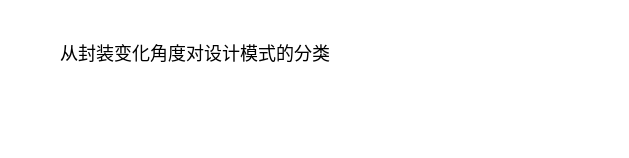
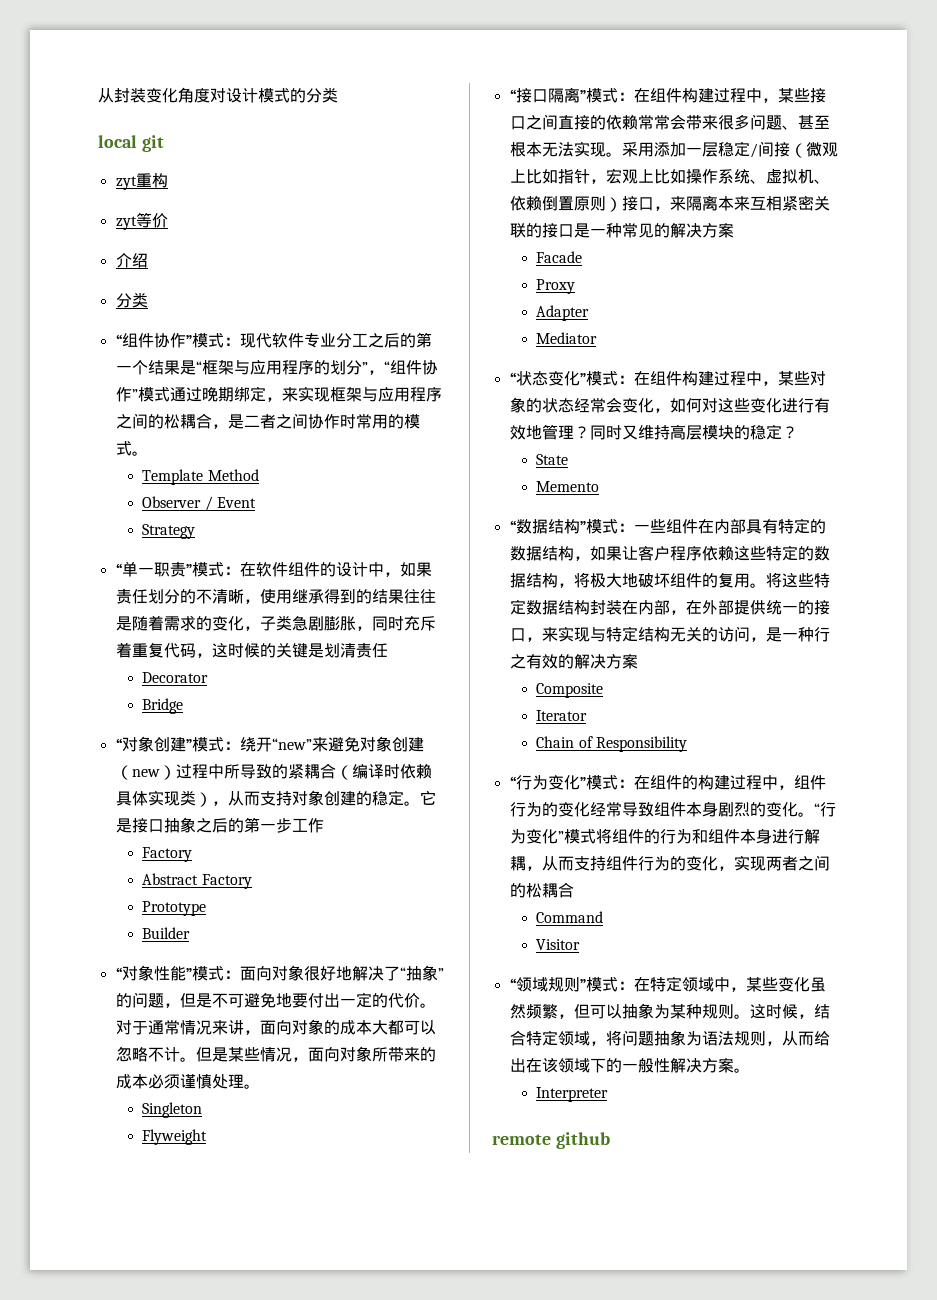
(330, 53) none -> [98,135,164,152] [115,173,168,190] [115,212,168,230] [115,253,148,268] [115,292,148,308] [115,332,432,348] [115,360,438,375] [115,386,442,402] [115,413,420,429] [115,441,148,456] [142,469,259,485] [142,496,257,511] [142,524,196,539] [115,561,432,577] [115,588,436,604] [115,615,436,631] [115,642,388,658] [142,672,209,683] [142,698,184,714] [115,736,424,752] [115,763,432,780] [115,790,436,807] [115,817,324,833] [142,847,193,862] [142,873,252,889] [142,901,207,916] [142,927,191,939] [115,965,444,981] [115,992,436,1008] [115,1019,436,1035] [115,1046,436,1062] [115,1074,260,1089] [142,1102,203,1118] [142,1129,208,1145] [509,87,826,103] [509,114,830,130] [509,141,838,158] [509,168,830,184] [509,195,830,212] [509,223,734,238] [536,251,583,263] [536,279,576,294] [536,305,590,321] [536,332,598,344] [509,371,826,386] [509,397,830,413] [509,424,798,440] [536,454,569,465] [536,481,600,492] [509,518,826,534] [509,545,830,561] [509,572,830,588] [509,599,830,615] [509,626,830,642] [509,654,638,669] [536,683,604,698] [536,710,588,721] [536,736,688,752] [509,775,826,790] [509,801,836,817] [509,828,820,844] [509,855,830,871] [509,882,574,898] [536,911,604,923] [536,939,581,950] [509,976,826,992] [509,1003,830,1019] [509,1030,830,1046] [509,1057,750,1073] [536,1087,609,1102] [492,1132,610,1149] // local git // zyt重构 // zyt等价 // 介绍 // 分类 // “组件协作”模式：现代软件专业分工之后的第一个结果是“框架与应用程序的划分”，“组件协作”模式通过晚期绑定，来实现框架与应用程序之间的松耦合，是二者之间协作时常用的模式。 // Template Method // Observer / Event // Strategy // “单一职责”模式：在软件组件的设计中，如果责任划分的不清晰，使用继承得到的结果往往是随着需求的变化，子类急剧膨胀，同时充斥着重复代码，这时候的关键是划清责任 // Decorator // Bridge // “对象创建”模式：绕开“new”来避免对象创建（new）过程中所导致的紧耦合（编译时依赖具体实现类），从而支持对象创建的稳定。它是接口抽象之后的第一步工作 // Factory // Abstract Factory // Prototype // Builder // “对象性能”模式：面向对象很好地解决了“抽象”的问题，但是不可避免地要付出一定的代价。对于通常情况来讲，面向对象的成本大都可以忽略不计。但是某些情况，面向对象所带来的成本必须谨慎处理。 // Singleton // Flyweight // “接口隔离”模式：在组件构建过程中，某些接口之间直接的依赖常常会带来很多问题、甚至根本无法实现。采用添加一层稳定/间接（微观上比如指针，宏观上比如操作系统、虚拟机、依赖倒置原则）接口，来隔离本来互相紧密关联的接口是一种常见的解决方案 // Facade // Proxy // Adapter // Mediator // “状态变化”模式：在组件构建过程中，某些对象的状态经常会变化，如何对这些变化进行有效地管理？同时又维持高层模块的稳定？ // State // Memento // “数据结构”模式：一些组件在内部具有特定的数据结构，如果让客户程序依赖这些特定的数据结构，将极大地破坏组件的复用。将这些特定数据结构封装在内部，在外部提供统一的接口，来实现与特定结构无关的访问，是一种行之有效的解决方案 // Composite // Iterator // Chain of Responsibility // “行为变化”模式：在组件的构建过程中，组件行为的变化经常导致组件本身剧烈的变化。“行为变化”模式将组件的行为和组件本身进行解耦，从而支持组件行为的变化，实现两者之间的松耦合 // Command // Visitor // “领域规则”模式：在特定领域中，某些变化虽然频繁，但可以抽象为某种规则。这时候，结合特定领域，将问题抽象为语法规则，从而给出在该领域下的一般性解决方案。 // Interpreter // remote github

